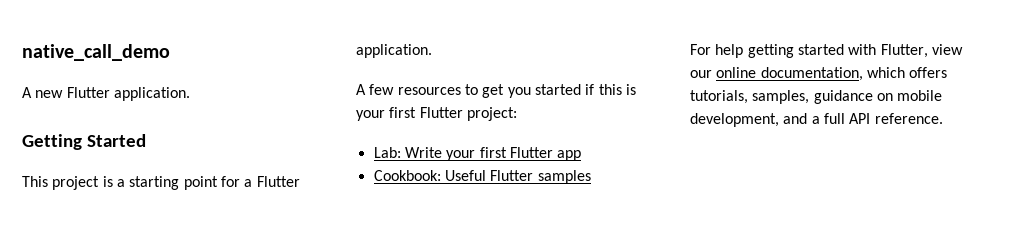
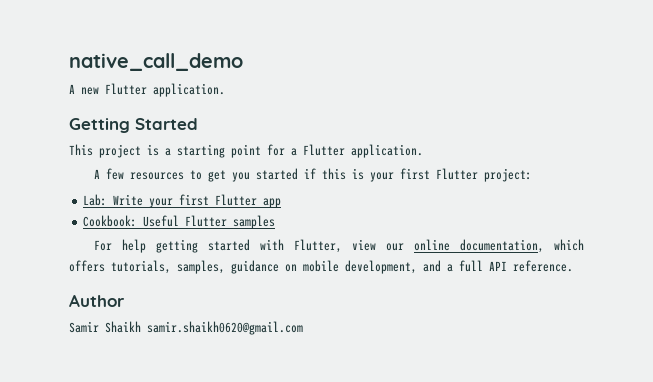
(943, 118) none -> [69,294,125,307] [69,321,303,335] // Author // Samir Shaikh samir.shaikh0620@gmail.com

